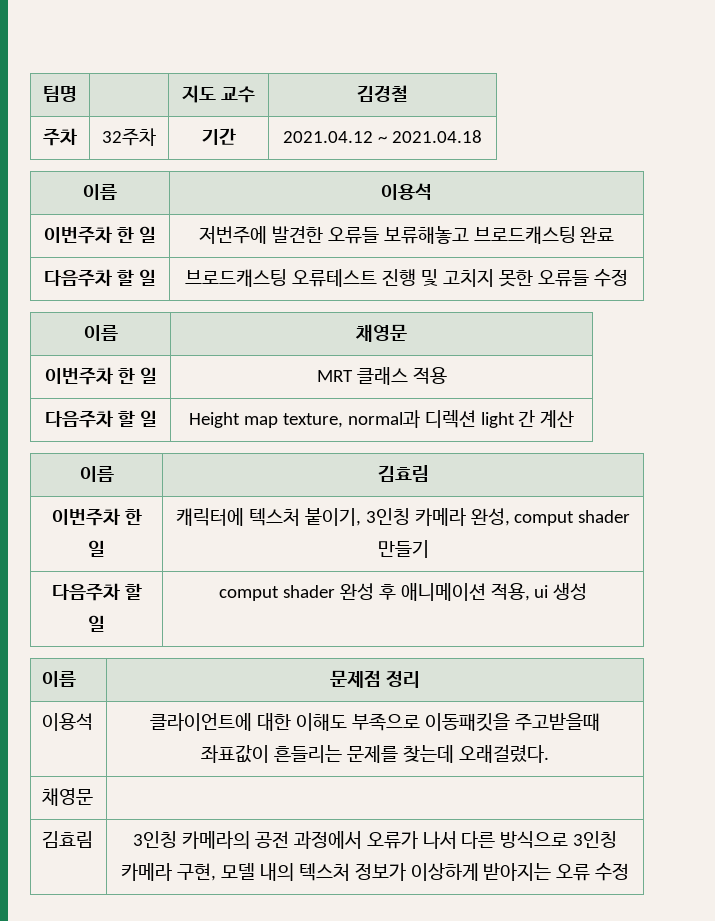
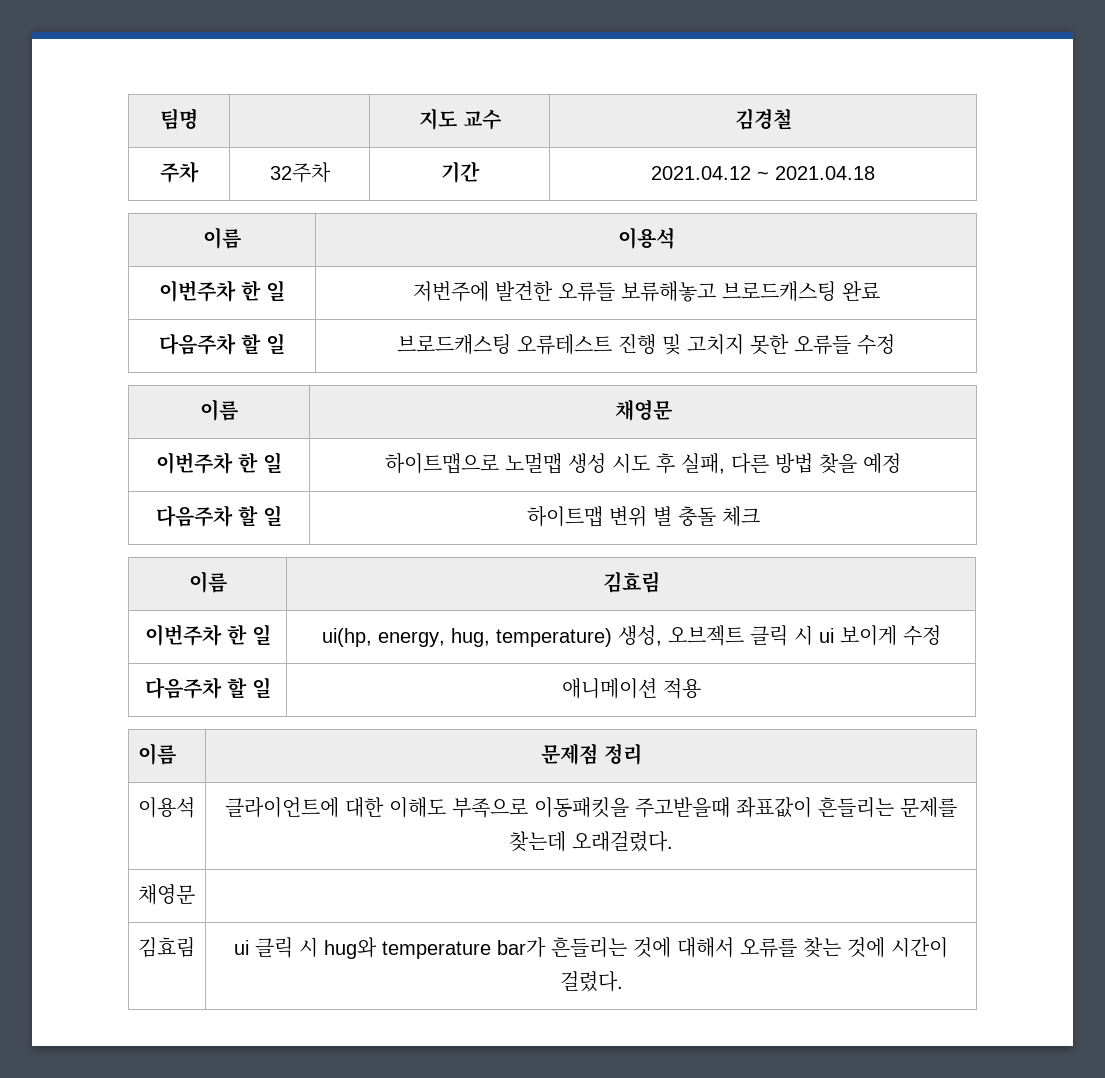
[316,367,447,385] [44,410,157,428] [188,410,575,428] MRT 클래스 적용 // 다음주차 할 일 | Height map texture, normal과 디렉션 light 간 계산 -> [385,453,901,474] [156,505,282,527] [526,506,760,527] 하이트맵으로 노멀맵 생성 시도 후 실패, 다른 방법 찾을 예정 // 다음주차 할 일 | 하이트맵 변위 별 충돌 체크
[175,508,631,526] [377,540,429,558] [51,583,142,601] [88,615,105,632] [218,583,588,601] 캐릭터에 텍스처 붙이기, 3인칭 카메라 완성, comput shader 만들기 // 다음주차 할 일 | comput shader 완성 후 애니메이션 적용, ui 생성 -> [321,625,941,647] [144,677,271,699] [561,678,701,699] ui(hp, energy, hug, temperature) 생성, 오브젝트 클릭 시 ui 보이게 수정 // 다음주차 할 일 | 애니메이션 적용
[132,831,618,849] [120,863,630,881] 3인칭 카메라의 공전 과정에서 오류가 나서 다른 방식으로 3인칭 카메라 구현, 모델 내의 텍스처 정보가 이상하게 받아지는 오류 수정 -> [234,937,948,959] [559,971,623,992] ui 클릭 시 hug와 temperature bar가 흔들리는 것에 대해서 오류를 찾는 것에 시간이 걸렸다.

